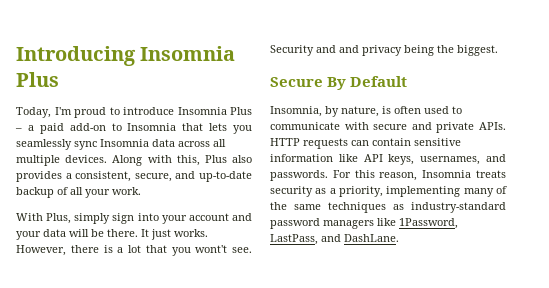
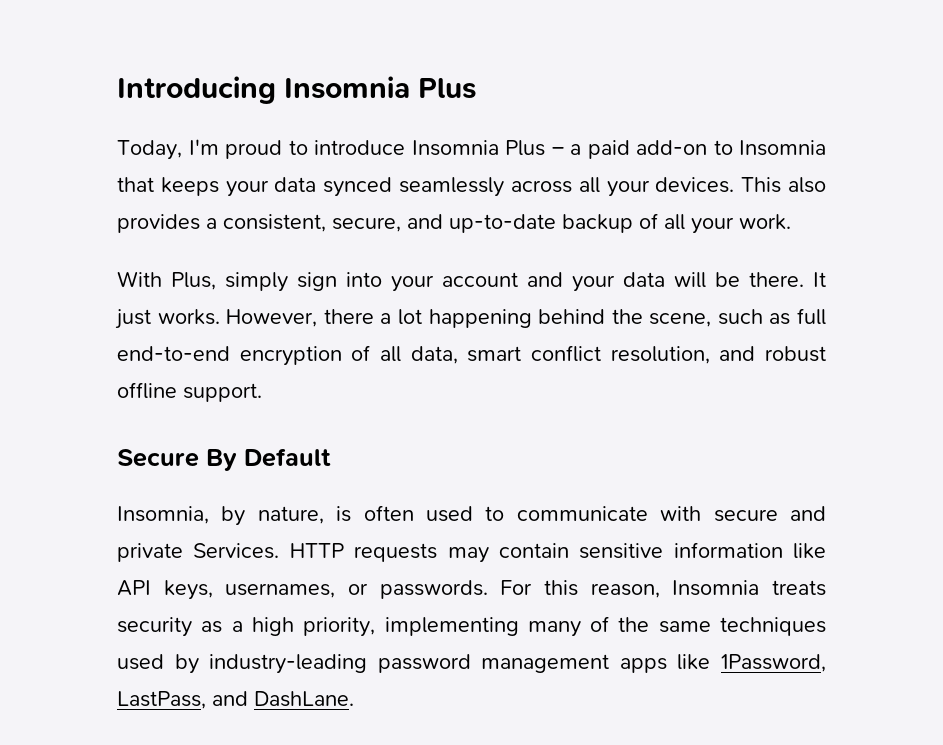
[209,123,252,134] [16,139,226,150] [16,155,227,166] lets you seamlessly sync Insomnia data across all multiple devices. Along with this, Plus -> [160,177,782,197] keeps your data synced seamlessly across all your devices. This
[103,245,113,253] is -> (374, 316) none
[145,245,252,256] [270,45,498,56] that you wont't see. Security and and privacy being the biggest. -> [428,308,826,328] [117,345,826,366] [117,382,262,402] happening behind the scene, such as full end-to-end encryption of all data, smart conflict resolution, and robust offline support.
[479,122,506,130] APIs. -> [193,543,280,559] Services.
[351,140,369,146] can -> [447,547,489,563] may
[486,154,506,162] and -> [348,583,368,595] or
(336, 191) none -> [251,617,294,636] high
[393,202,506,213] [270,218,374,229] as industry-standard password managers -> [117,654,667,674] used by industry-leading password management apps

